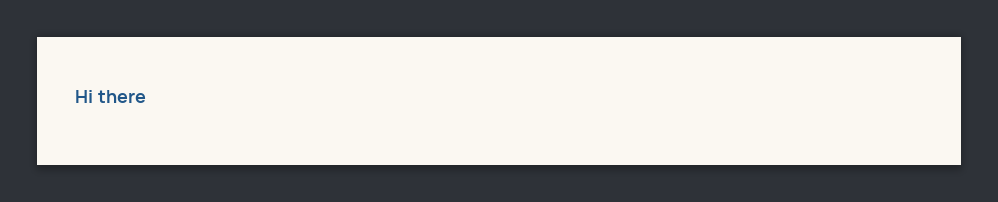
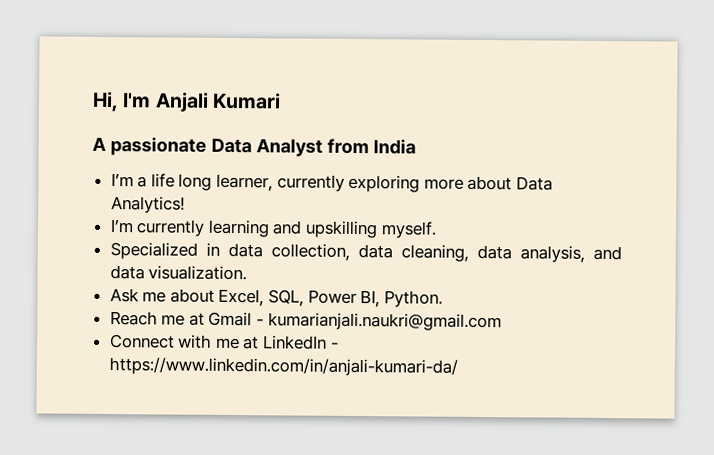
[75,90,146,103] Hi there -> [92,91,282,113] [92,136,416,157] [110,173,554,193] [110,196,185,214] [109,219,437,239] [109,242,623,263] [109,265,248,281] [109,288,443,308] [109,311,502,332] [109,334,339,350] [108,357,458,377] Hi, I'm Anjali Kumari // A passionate Data Analyst from India // I’m a life long learner, currently exploring more about Data Analytics! // I’m currently learning and upskilling myself. // Specialized in data collection, data cleaning, data analysis, and data visualization. // Ask me about Excel, SQL, Power BI, Python. // Reach me at Gmail - kumarianjali.naukri@gmail.com // Connect with me at LinkedIn - https://www.linkedin.com/in/anjali-kumari-da/

